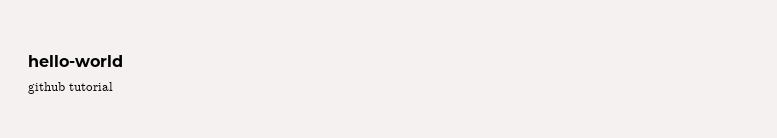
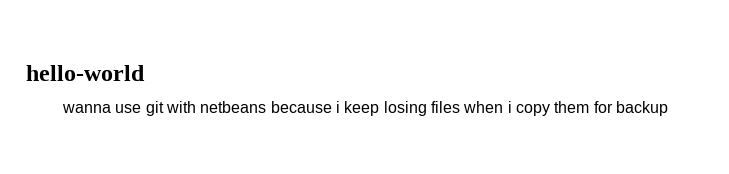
[28,82,113,94] github tutorial -> [62,101,668,116] wanna use git with netbeans because i keep losing files when i copy them for backup

